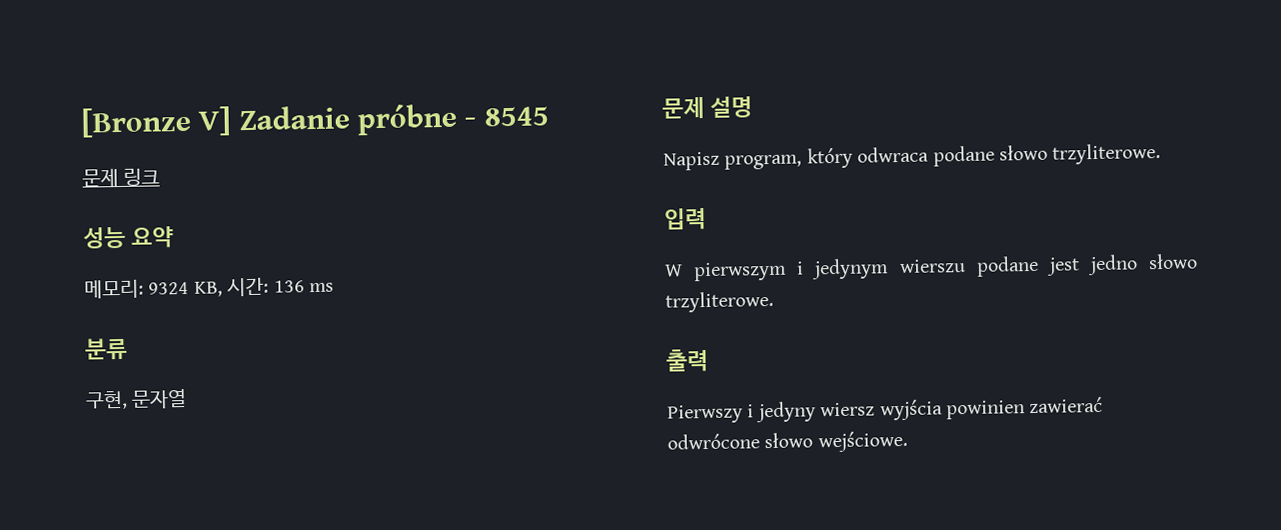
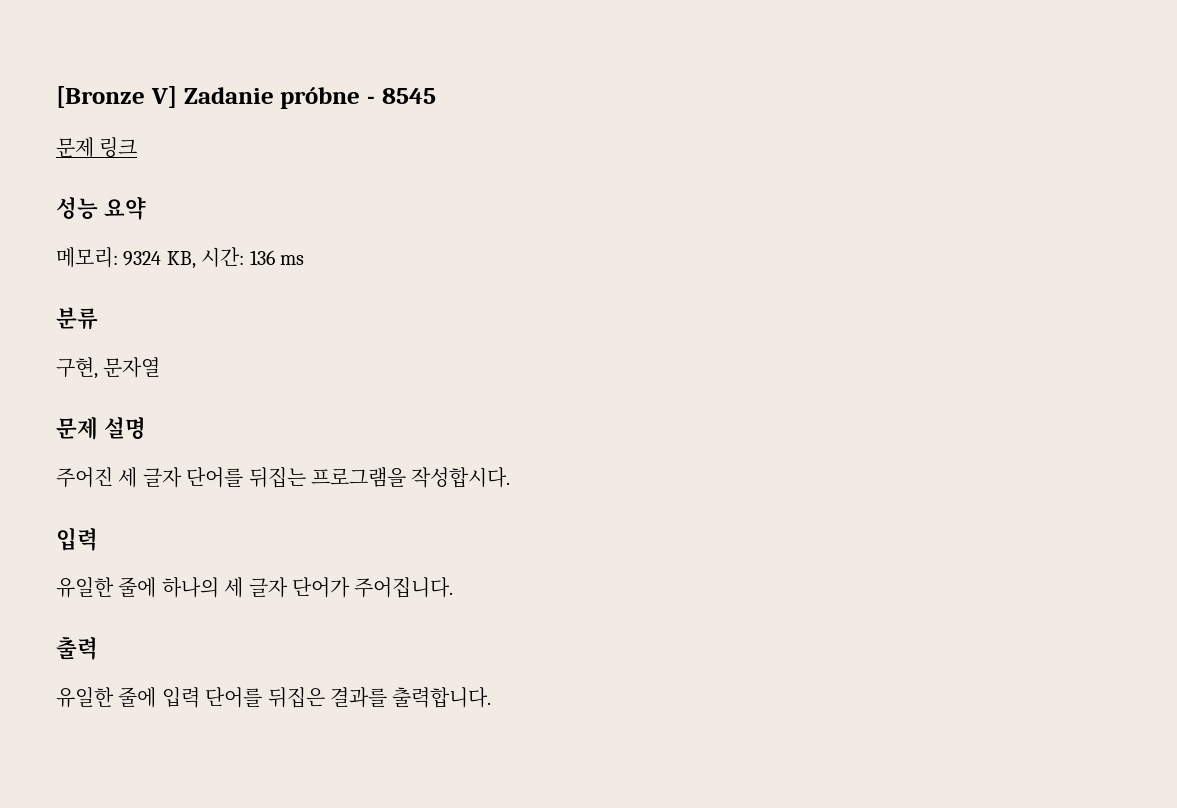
[663,142,1162,171] [664,207,707,230] [664,253,1198,282] [665,290,774,313] [666,348,709,372] [667,396,1104,424] [667,430,908,453] Napisz program, który odwraca podane słowo trzyliterowe. // 입력 // W pierwszym i jedynym wierszu podane jest jedno słowo trzyliterowe. // 출력 // Pierwszy i jedyny wiersz wyjścia powinien zawierać odwrócone słowo wejściowe. -> [56,467,511,488] [56,527,98,551] [56,577,454,598] [56,637,98,660] [56,687,492,708] 주어진 세 글자 단어를 뒤집는 프로그램을 작성합시다. // 입력 // 유일한 줄에 하나의 세 글자 단어가 주어집니다. // 출력 // 유일한 줄에 입력 단어를 뒤집은 결과를 출력합니다.

